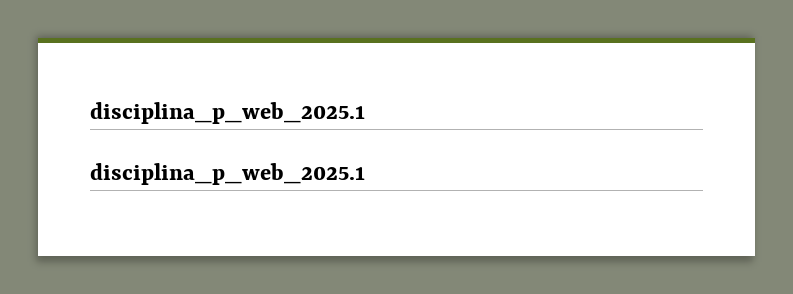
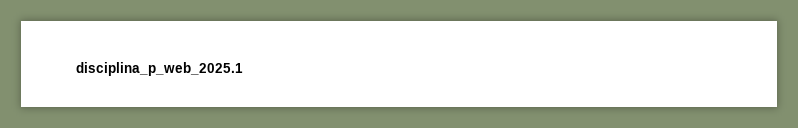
[90,102,365,124] [90,163,365,185] disciplina_p_web_2025.1 // disciplina_p_web_2025.1 -> [76,62,243,76] disciplina_p_web_2025.1

